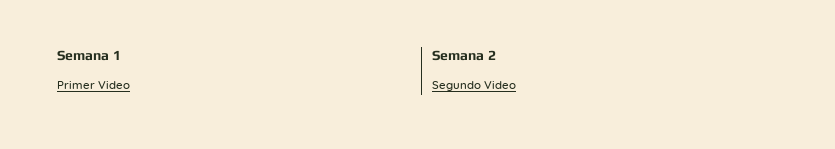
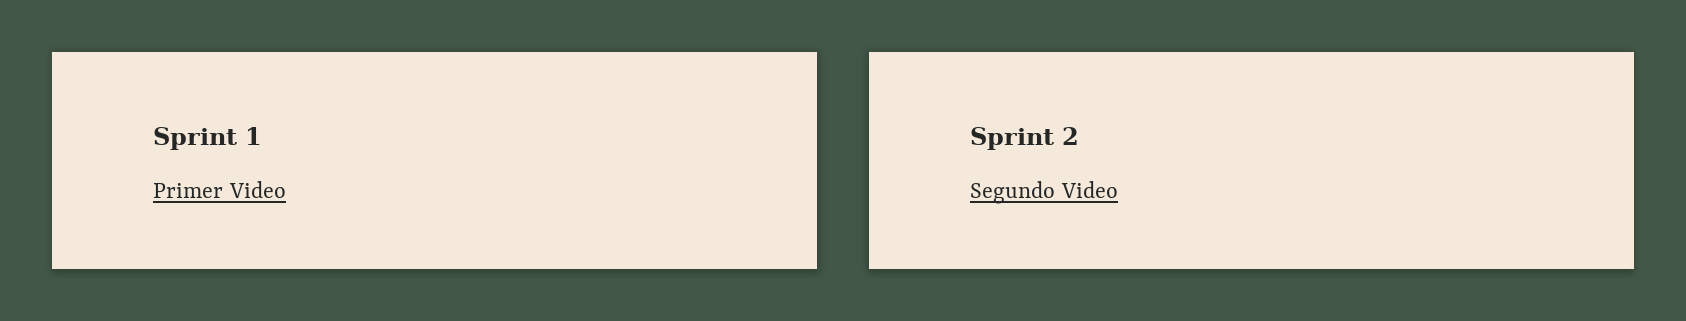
[57,50,109,61] Semana -> [153,127,237,150] Sprint
[432,50,484,61] Semana -> [970,127,1054,150] Sprint

